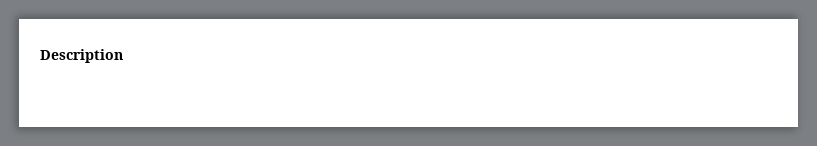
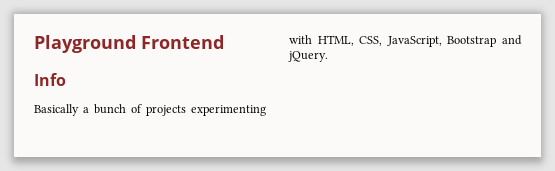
[40,49,123,63] Description -> [34,35,224,53] [34,73,66,86] [34,104,266,116] [289,35,522,47] [288,51,328,62] Playground Frontend // Info // Basically a bunch of projects experimenting with HTML, CSS, JavaScript, Bootstrap and jQuery.

